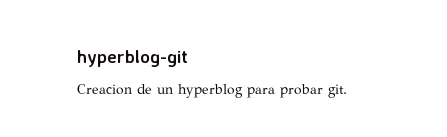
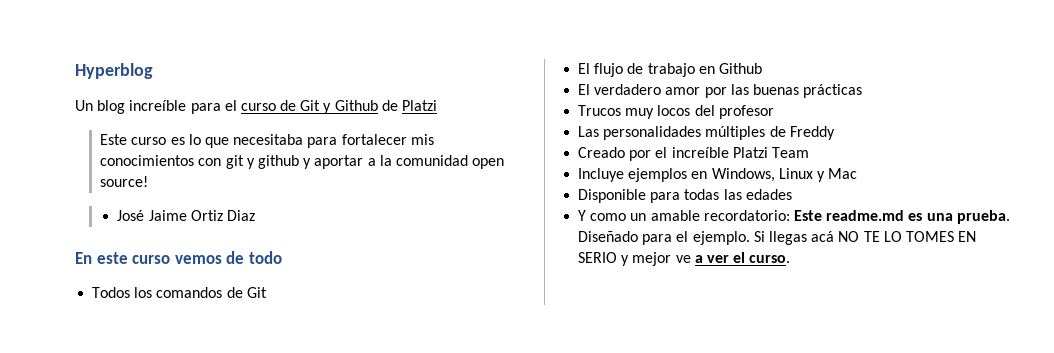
[77,50,188,67] [77,84,347,98] hyperblog-git // Creacion de un hyperblog para probar git. -> [75,63,153,79] [75,100,438,114] [100,134,434,148] [100,155,505,169] [100,176,149,187] [117,210,255,221] [75,251,282,264] [92,287,267,298] [578,63,762,77] [578,84,863,98] [578,105,774,119] [578,126,835,140] [578,147,809,161] [578,168,858,182] [578,189,792,203] [578,210,1010,224] [578,231,977,245] [578,252,791,266] Hyperblog // Un blog increíble para el curso de Git y Github de Platzi // Este curso es lo que necesitaba para fortalecer mis conocimientos con git y github y aportar a la comunidad open source! // José Jaime Ortiz Diaz // En este curso vemos de todo // Todos los comandos de Git // El flujo de trabajo en Github // El verdadero amor por las buenas prácticas // Trucos muy locos del profesor // Las personalidades múltiples de Freddy // Creado por el increíble Platzi Team // Incluye ejemplos en Windows, Linux y Mac // Disponible para todas las edades // Y como un amable recordatorio: Este readme.md es una prueba. Diseñado para el ejemplo. Si llegas acá NO TE LO TOMES EN SERIO y mejor ve a ver el curso.

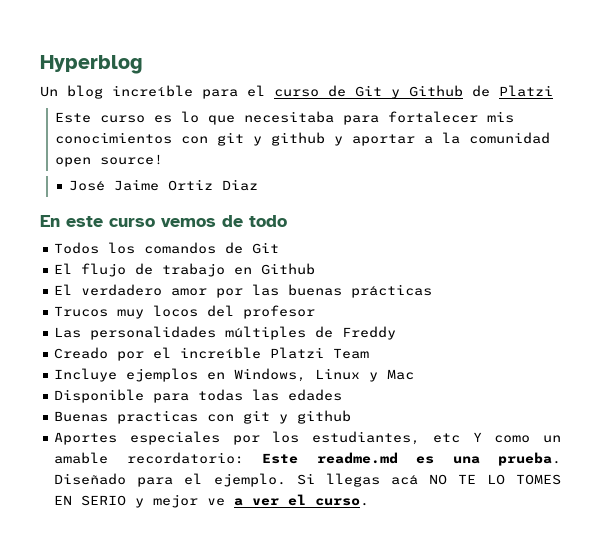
(792, 194) none -> [54,410,352,424] [54,431,460,445] Buenas practicas con git y github // Aportes especiales por los estudiantes, etc

